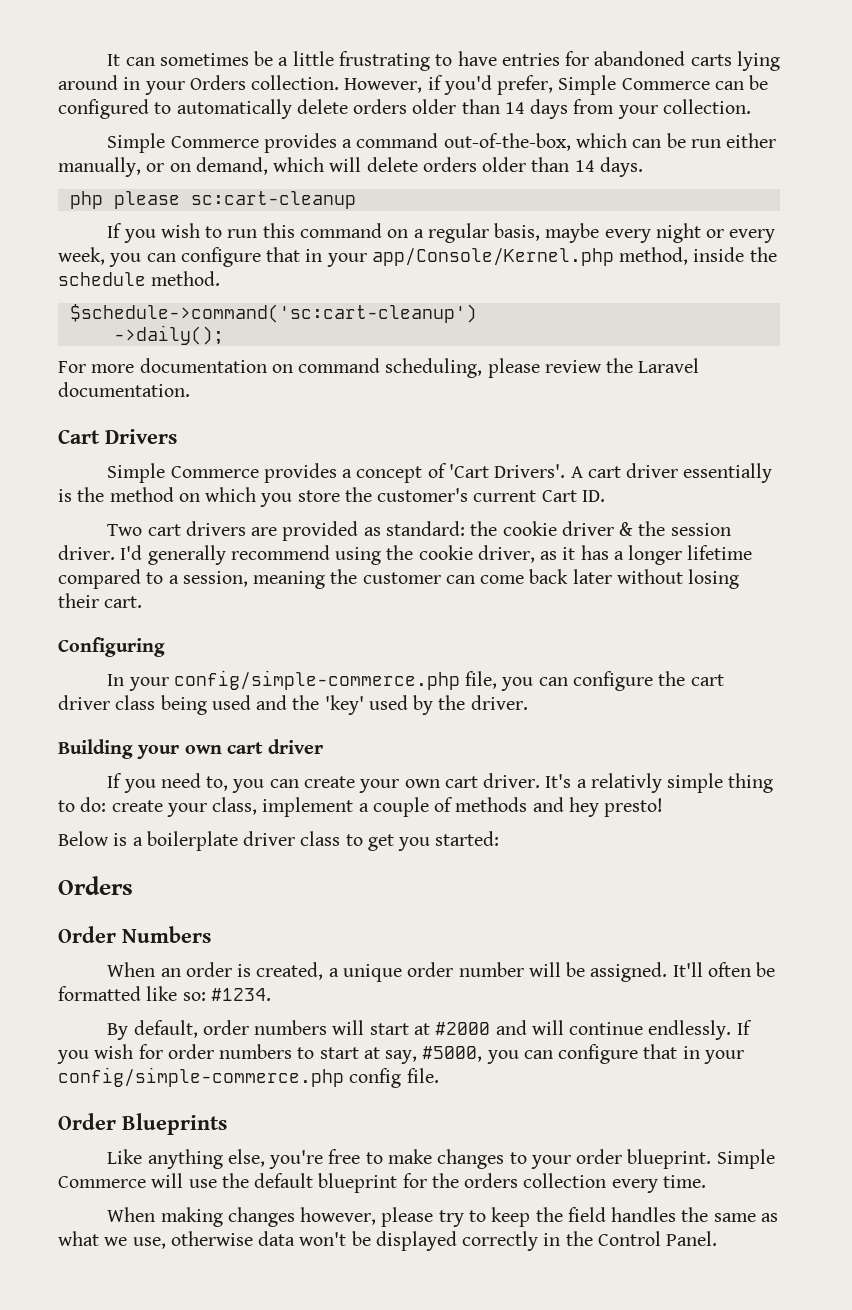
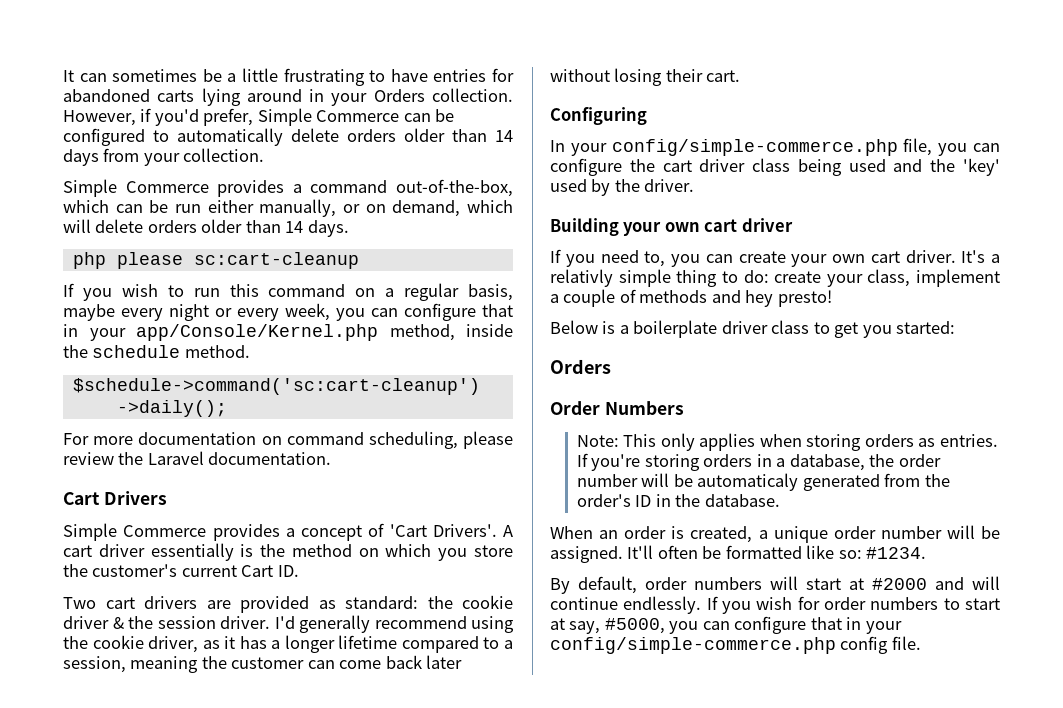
(211, 934) none -> [576,433,998,451] [576,453,941,471] [576,473,950,491] [576,494,780,507] // Note: This only applies when storing orders as entries. If you're storing orders in a database, the order number will be automaticaly generated from the order's ID in the database.
[58,1113,227,1135] [107,1149,775,1169] [58,1173,706,1193] [107,1207,778,1227] [58,1231,718,1251] // Order Blueprints // Like anything else, you're free to make changes to your order blueprint. Simple Commerce will use the default blueprint for the orders collection every time. // When making changes however, please try to keep the field handles the same as what we use, otherwise data won't be displayed correctly in the Control Panel. -> (921, 643) none

